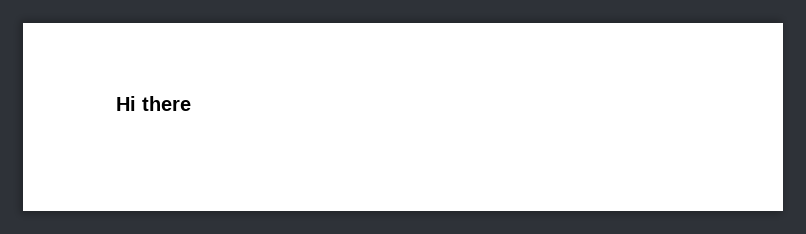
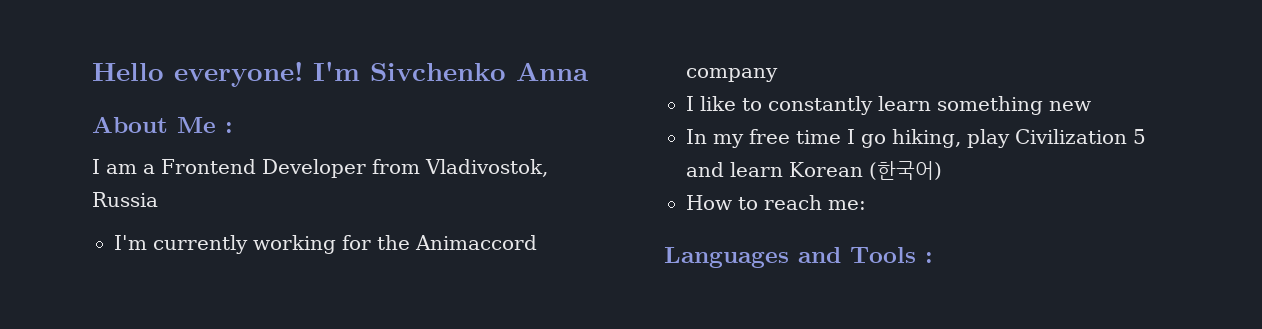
[116,96,191,111] Hi there -> [92,61,589,87] [92,116,233,133] [92,159,548,178] [92,192,158,207] [114,235,537,254] [686,68,778,82] [686,96,1091,115] [686,129,1146,148] [686,161,942,180] [686,195,866,210] [664,247,933,268] Hello everyone! I'm Sivchenko Anna // About Me : // I am a Frontend Developer from Vladivostok, Russia // I'm currently working for the Animaccord company // I like to constantly learn something new // In my free time I go hiking, play Civilization 5 and learn Korean (한국어) // How to reach me: // Languages and Tools :

